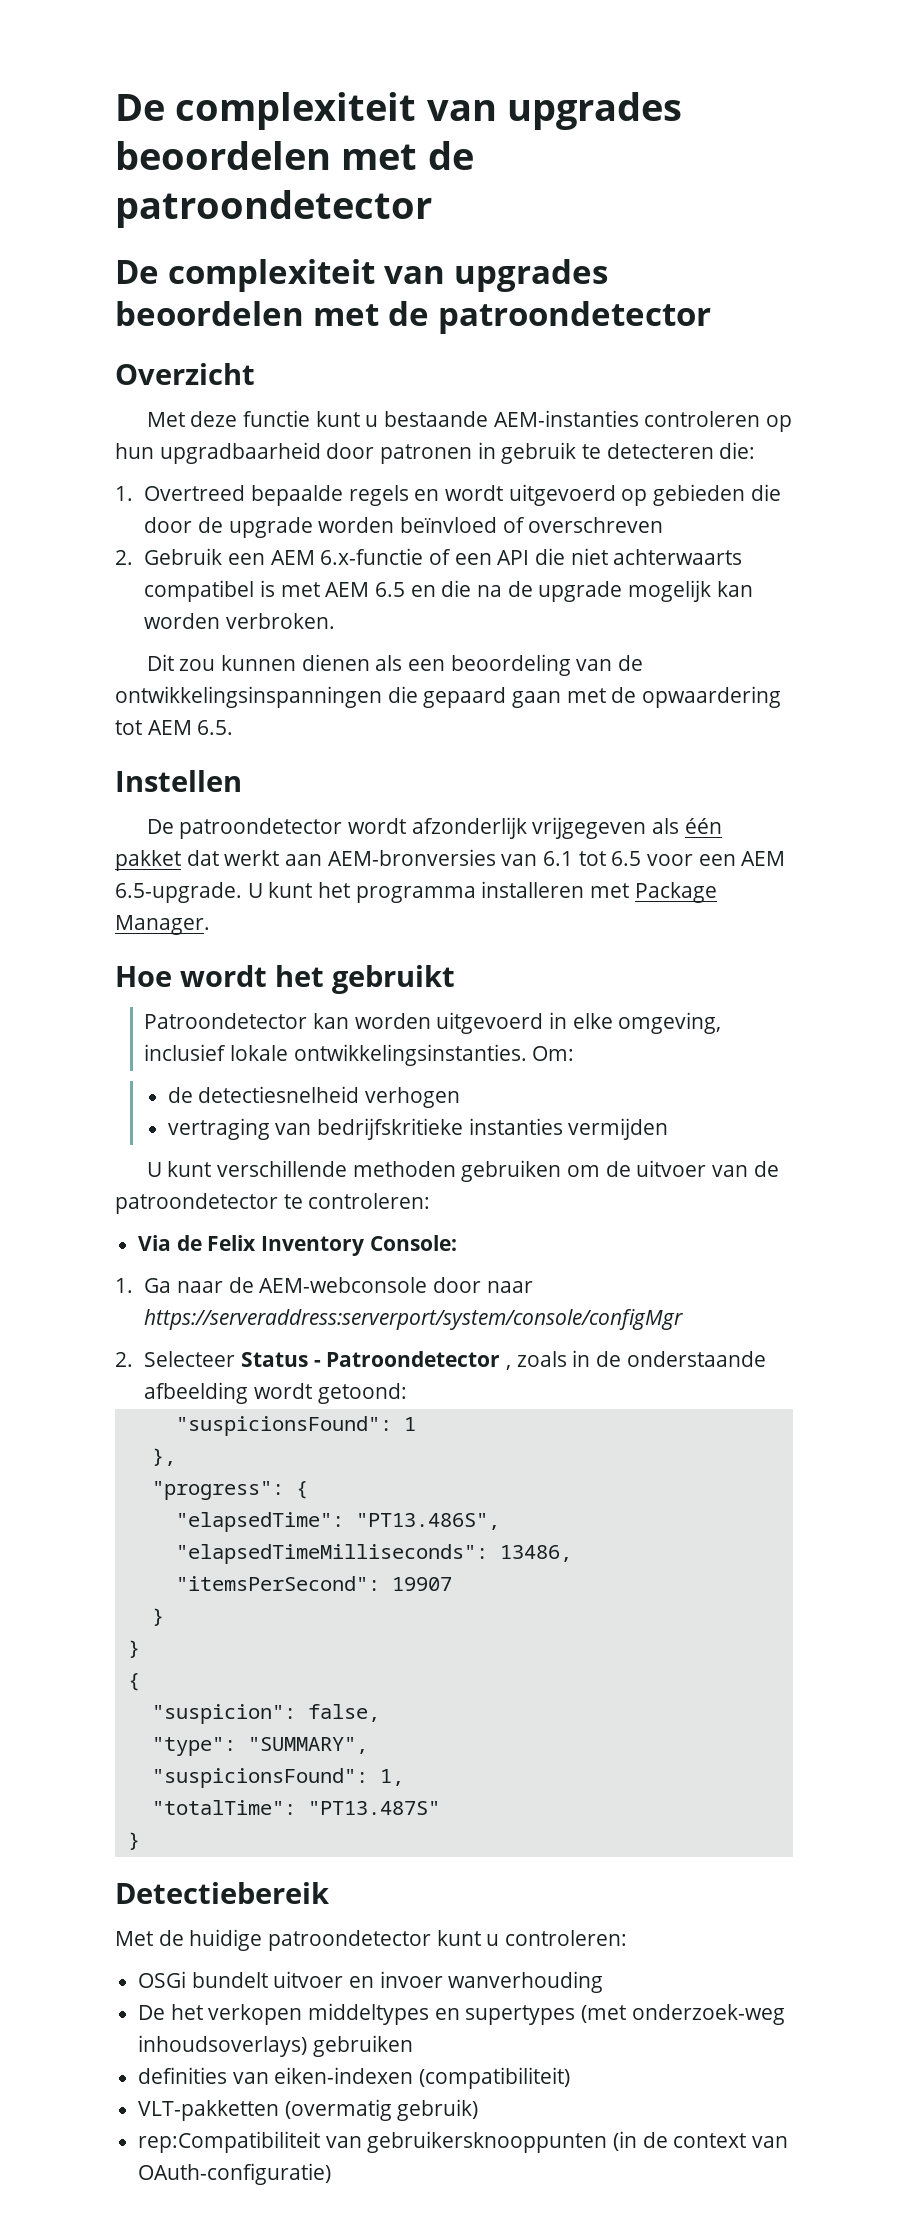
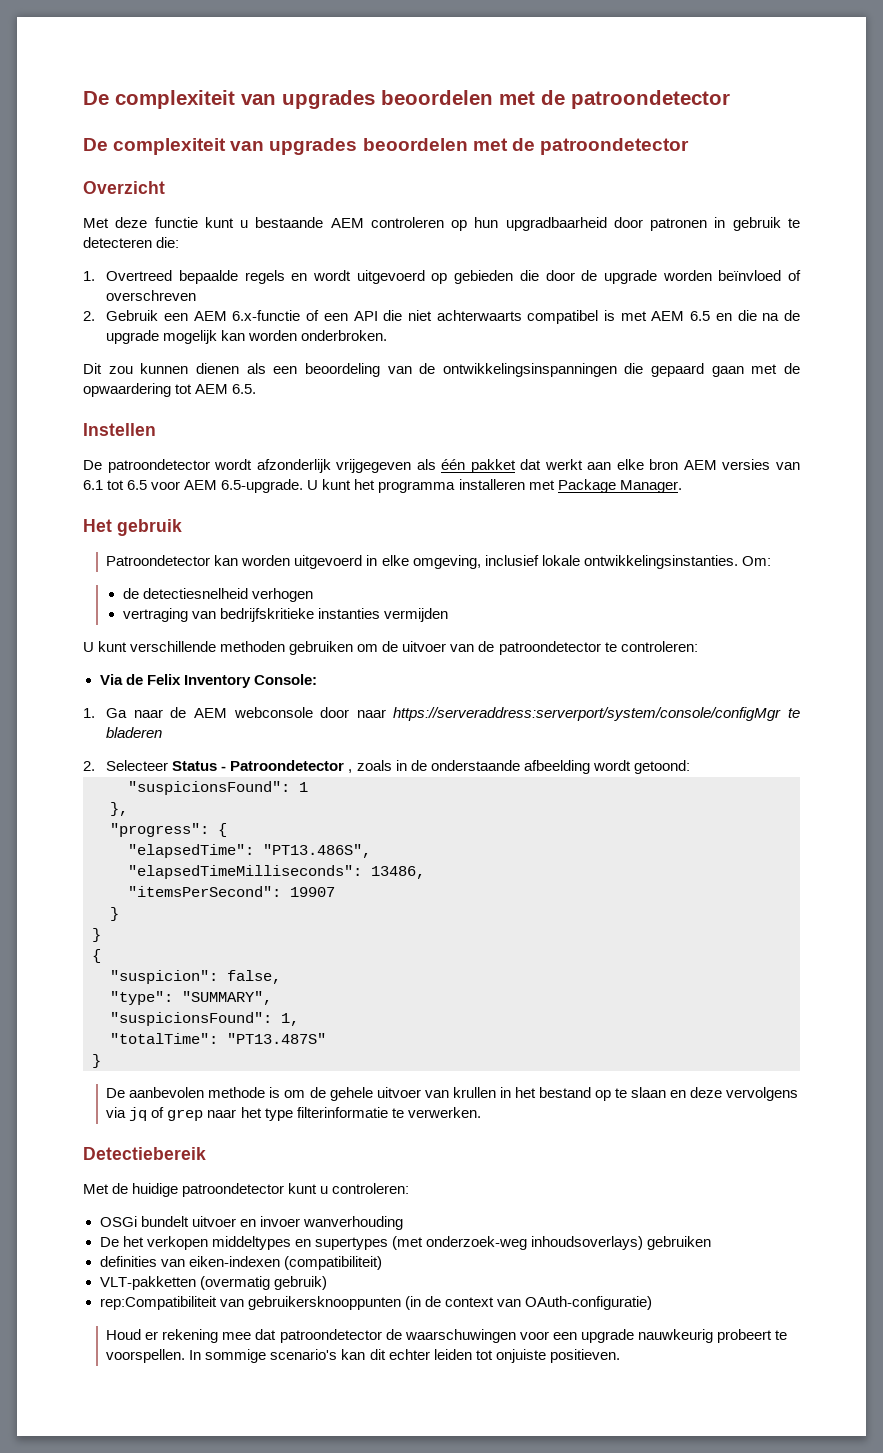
[493,410,639,427] AEM-instanties -> [330,218,364,228] AEM
[226,613,336,629] verbroken. -> [301,330,388,341] onderbroken.
[327,849,496,866] AEM-bronversies -> [616,459,771,470] elke bron AEM versies
[698,854,736,866] een -> (181, 485) none
[115,965,455,994] Hoe wordt het gebruikt -> [83,519,182,536] Het gebruik
[259,1277,428,1293] AEM-webconsole -> [194,707,313,718] AEM webconsole
(684, 1319) none -> [788,708,800,718] [106,727,163,738] te bladeren
(140, 1841) none -> [106,1087,799,1101] [106,1107,481,1121] // De aanbevolen methode is om de gehele uitvoer van krullen in het bestand op te slaan en deze vervolgens via jq of grep naar het type filterinformatie te verwerken.
(332, 2174) none -> [106,1329,787,1343] [106,1349,620,1363] // Houd er rekening mee dat patroondetector de waarschuwingen voor een upgrade nauwkeurig probeert te voorspellen. In sommige scenario's kan dit echter leiden tot onjuiste positieven.

